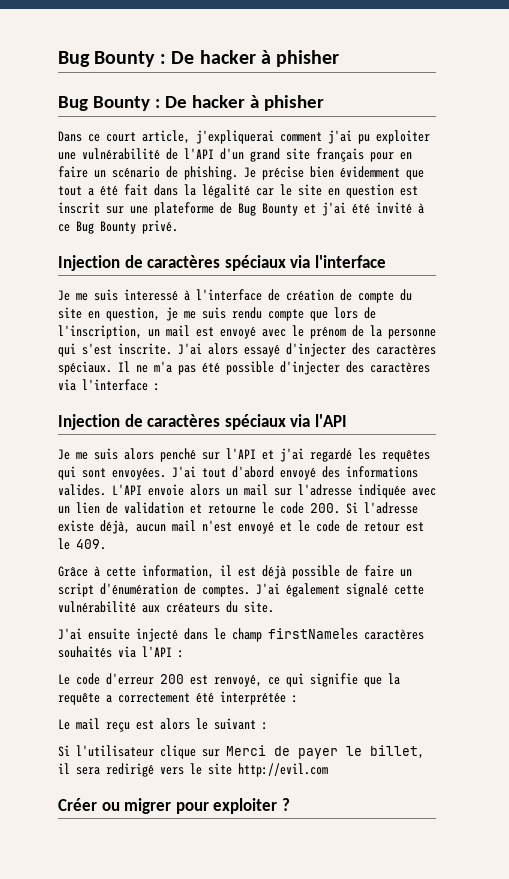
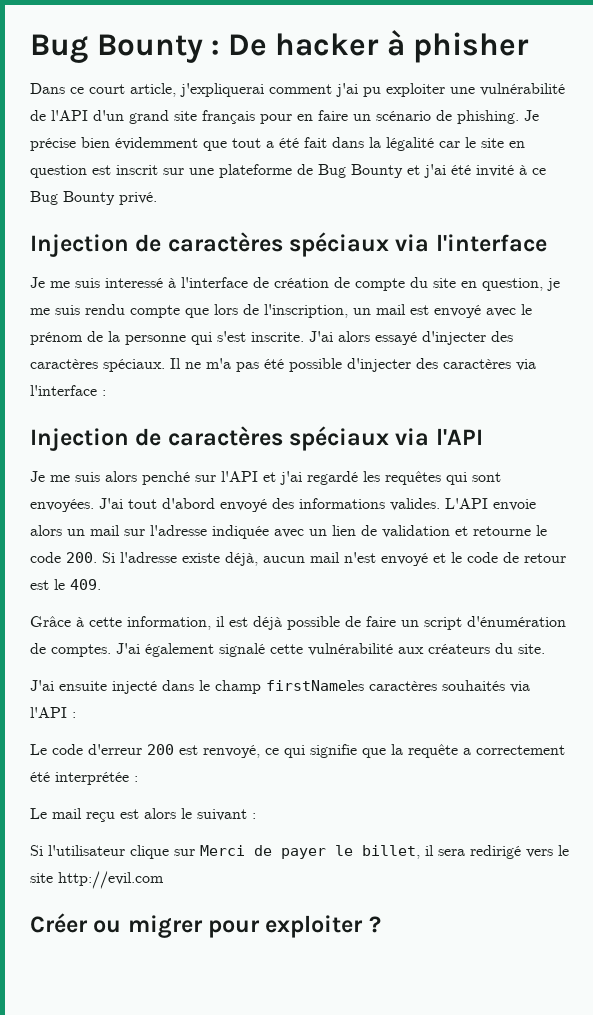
[58,50,340,67] [58,95,324,111] Bug Bounty : De hacker à phisher // Bug Bounty : De hacker à phisher -> [30,30,530,63] Bug Bounty : De hacker à phisher

